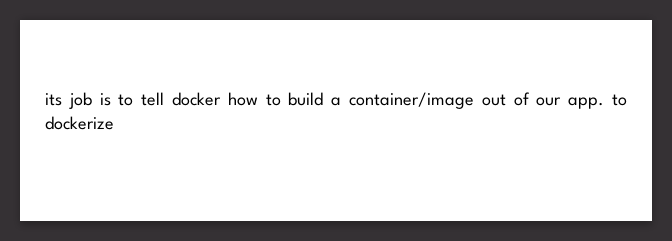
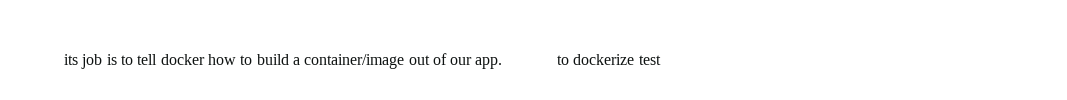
(114, 123) none -> [638,55,661,65] test

